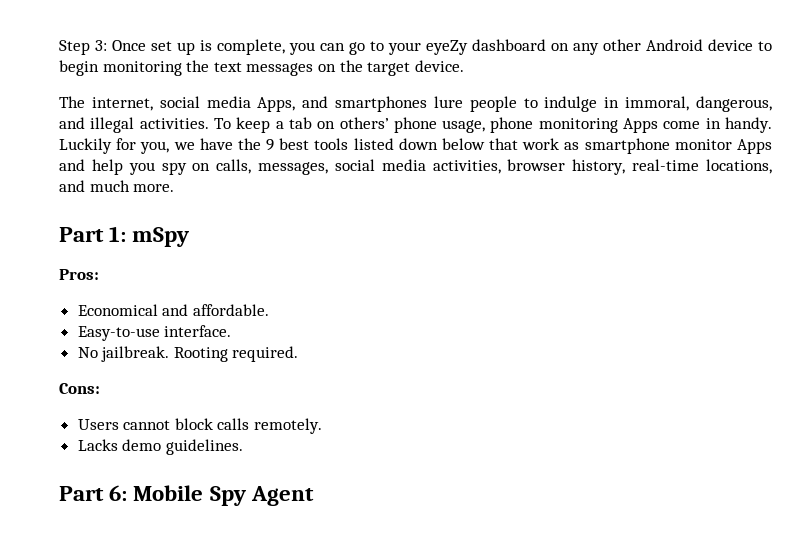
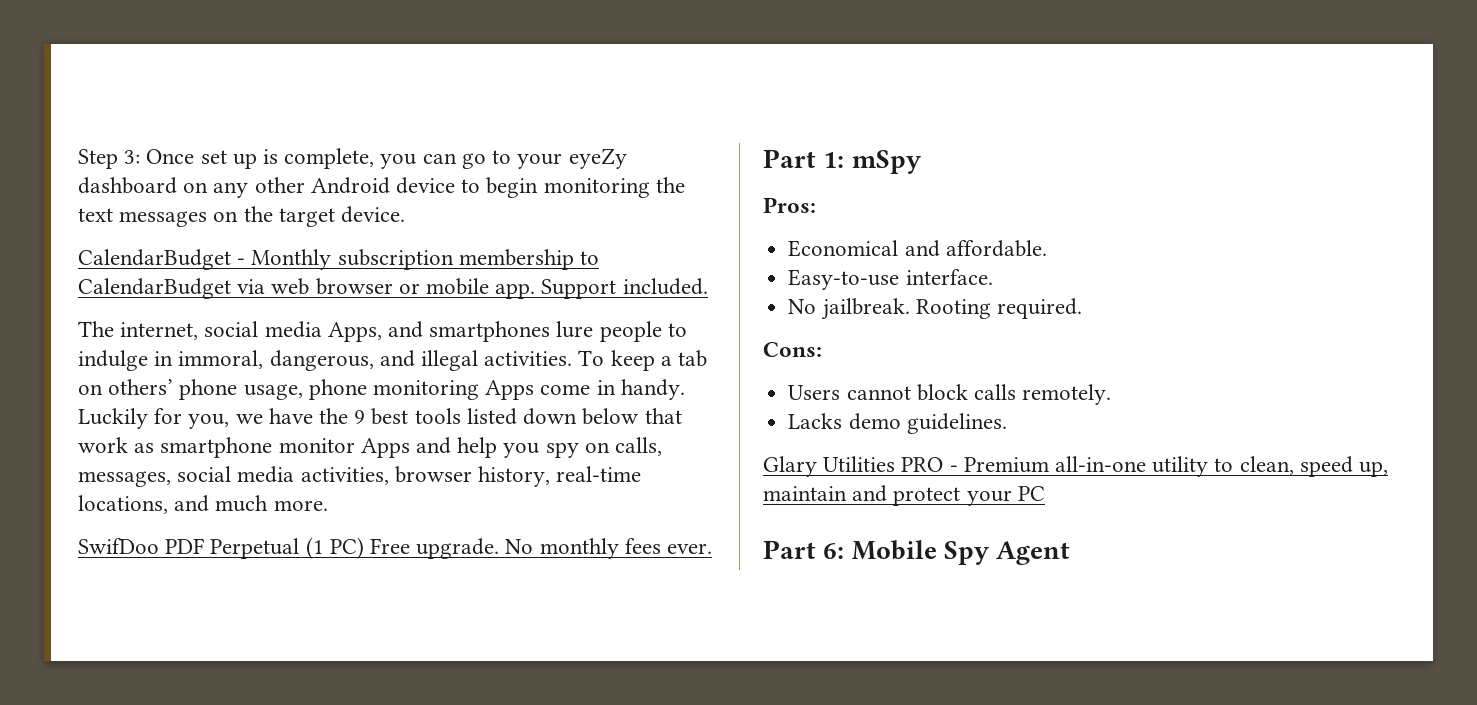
(464, 66) none -> [78,249,600,270] [78,278,708,299] // CalendarBudget - Monthly subscription membership to CalendarBudget via web browser or mobile app. Support included.
(175, 188) none -> [78,537,713,559] // SwifDoo PDF Perpetual (1 PC) Free upgrade. No monthly fees ever.
(243, 447) none -> [763,456,1389,477] [763,485,1045,506] // Glary Utilities PRO - Premium all-in-one utility to clean, speed up, maintain and protect your PC

